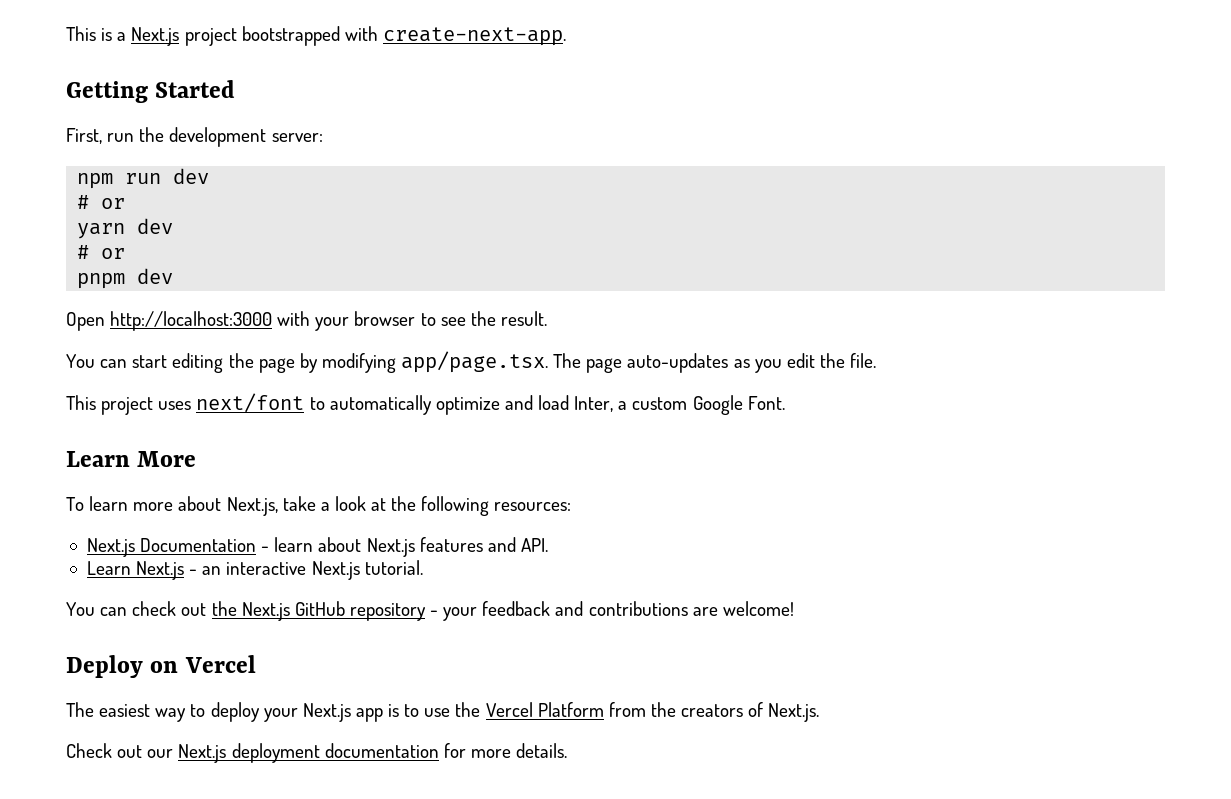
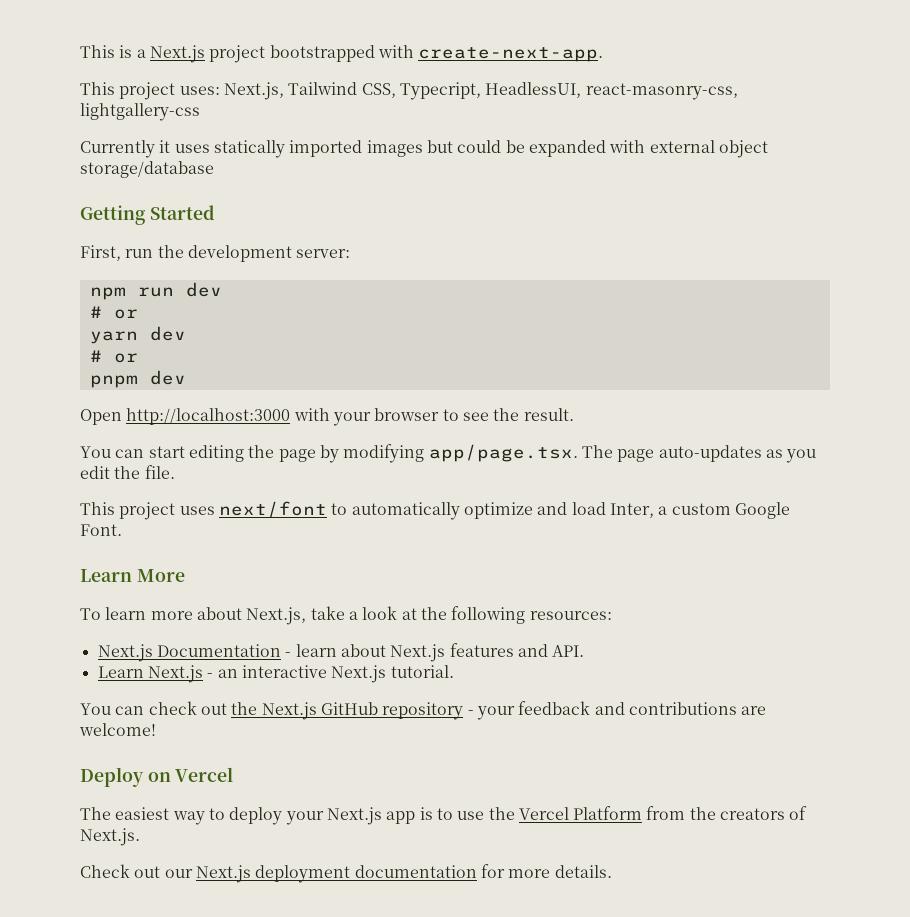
(566, 36) none -> [80,82,738,100] [80,103,200,121] [80,140,768,158] [80,161,214,178] // This project uses: Next.js, Tailwind CSS, Typecript, HeadlessUI, react-masonry-css, lightgallery-css // Currently it uses statically imported images but could be expanded with external object storage/database

